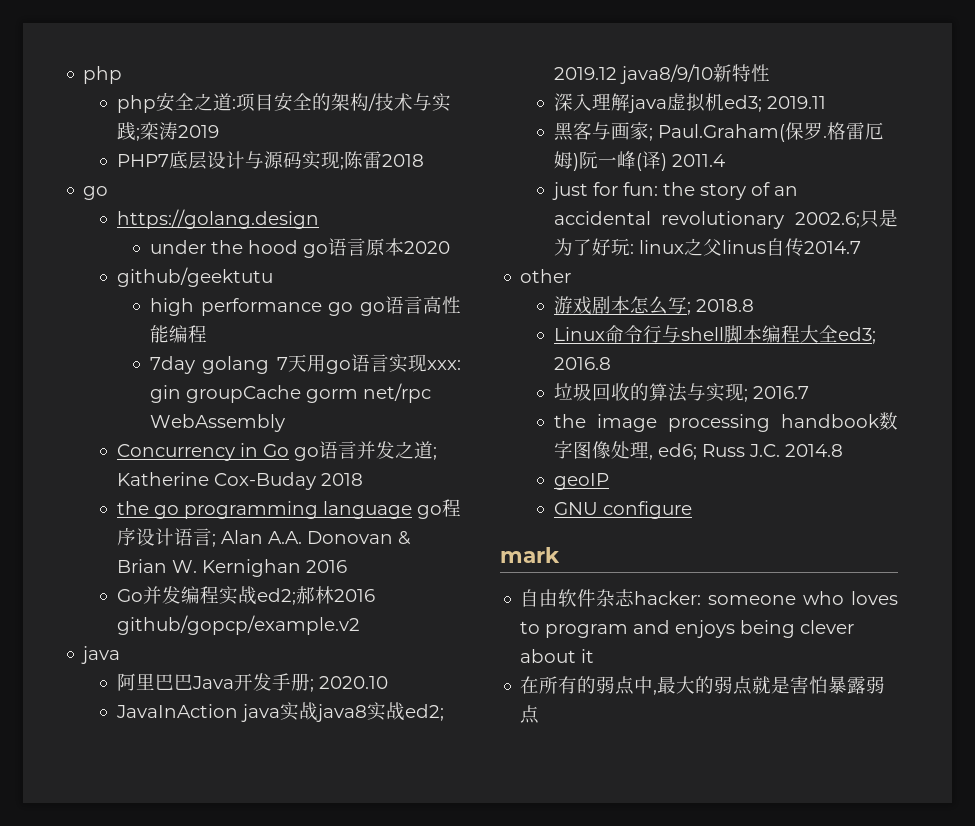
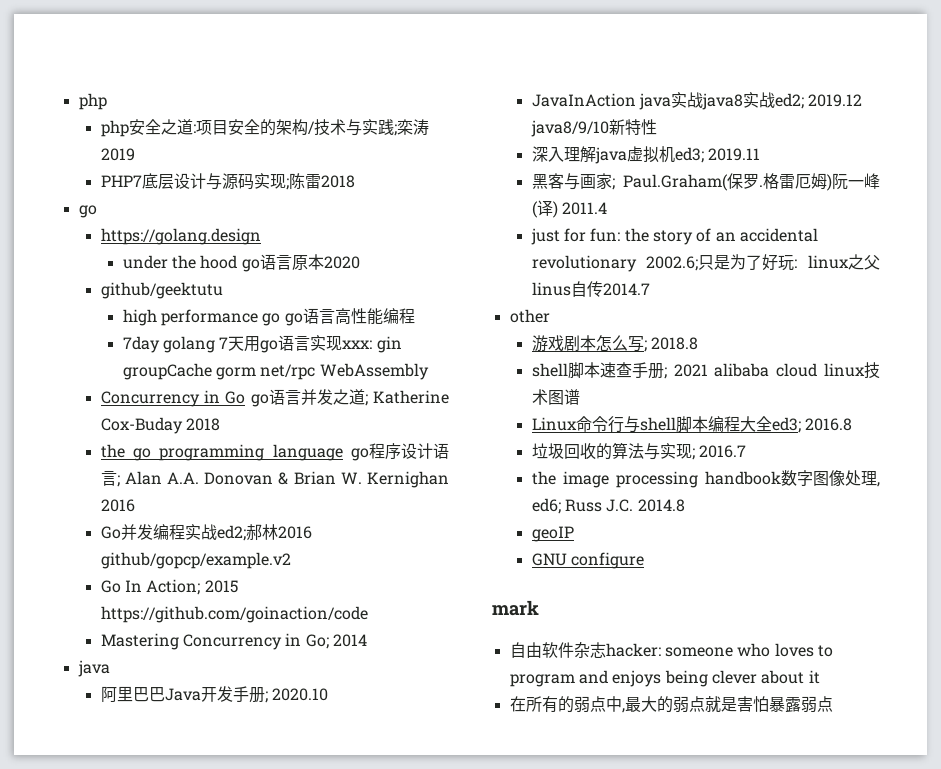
(360, 625) none -> [100,579,238,595] [100,606,368,623] [100,633,368,650] // Go In Action; 2015 https://github.com/goinaction/code // Mastering Concurrency in Go; 2014
(754, 305) none -> [531,362,880,379] [531,389,580,405] // shell脚本速查手册; 2021 alibaba cloud linux技术图谱

